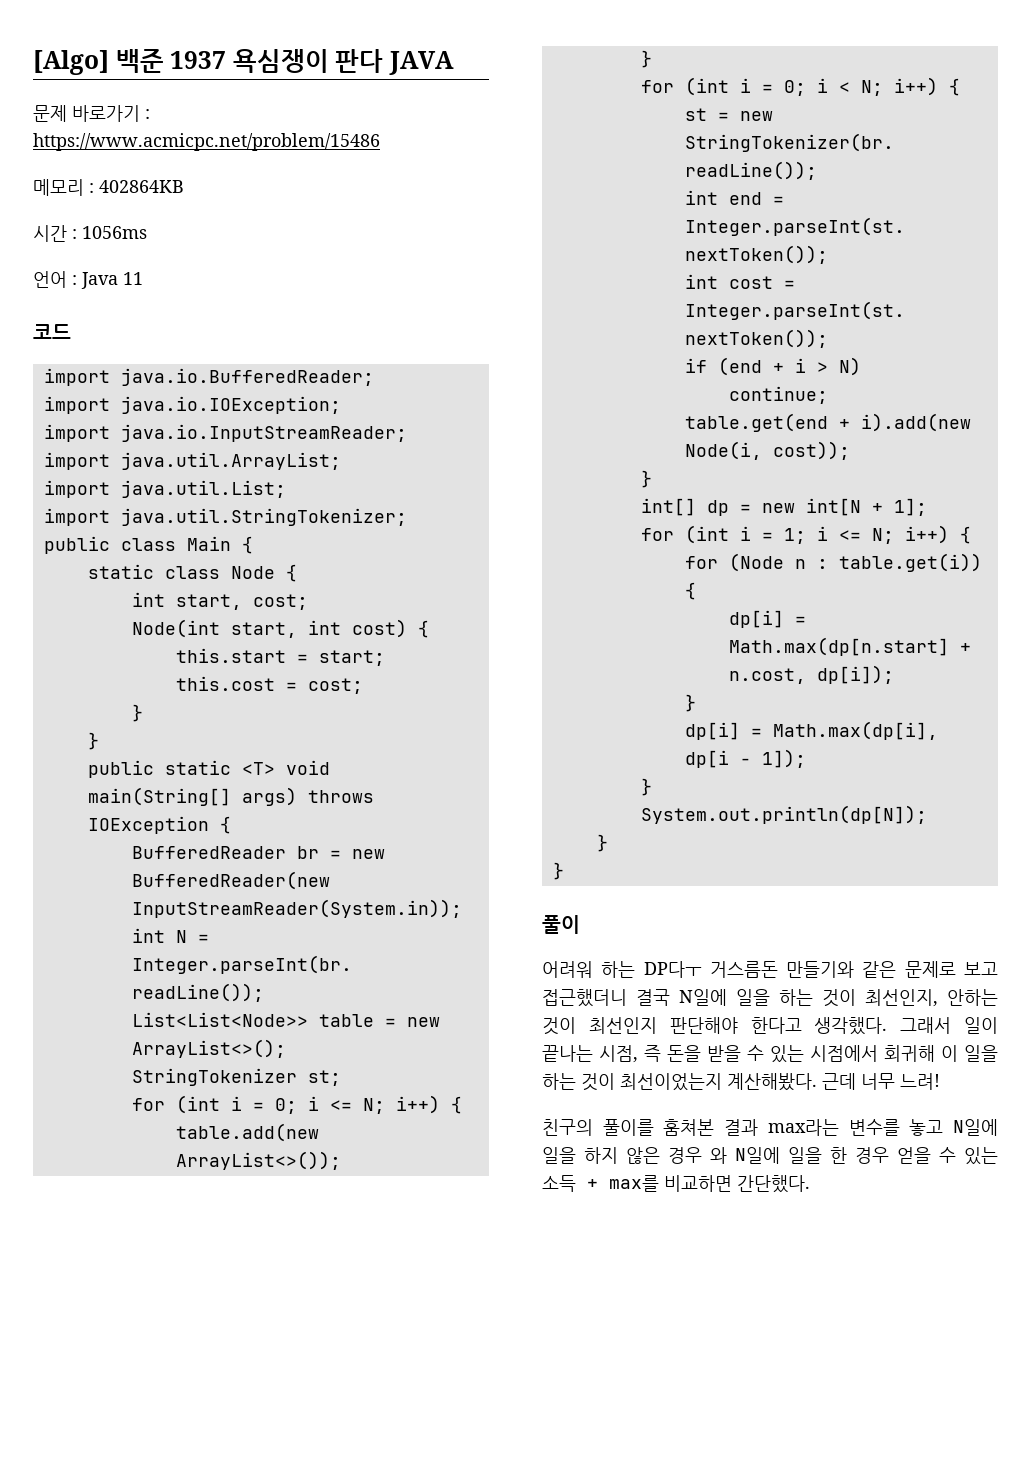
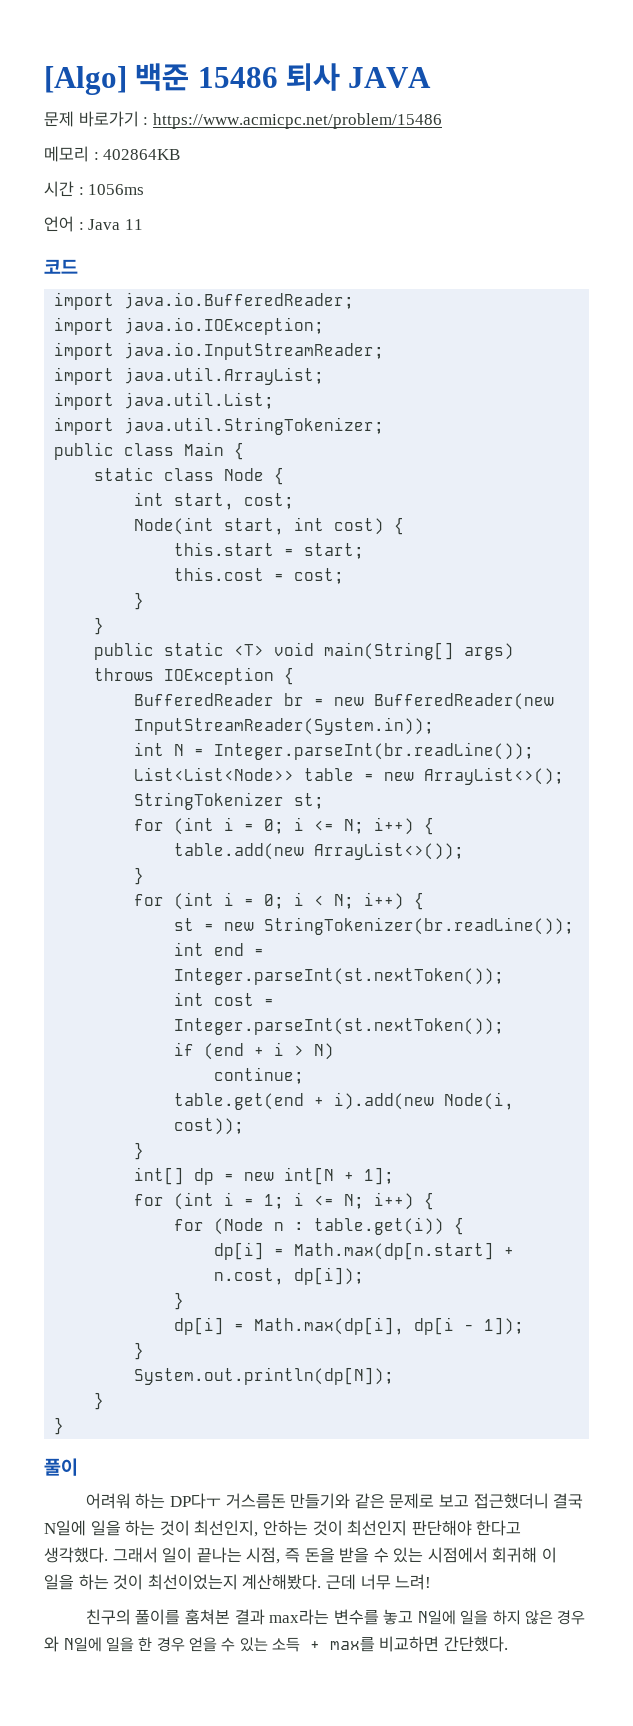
[170,49,384,73] 1937 욕심쟁이 판다 -> [197,63,341,91] 15486 퇴사

